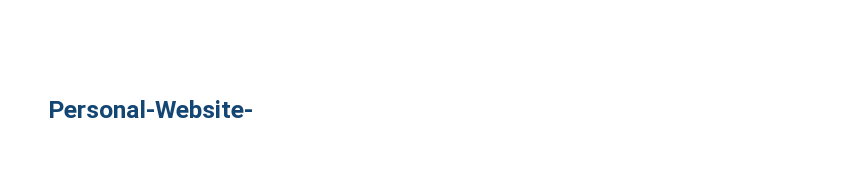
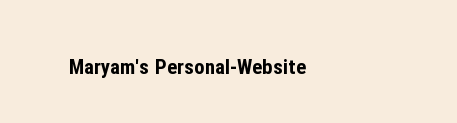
[48,100,253,118] Personal-Website- -> [69,59,306,78] Maryam's Personal-Website

